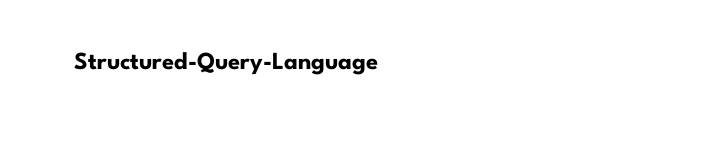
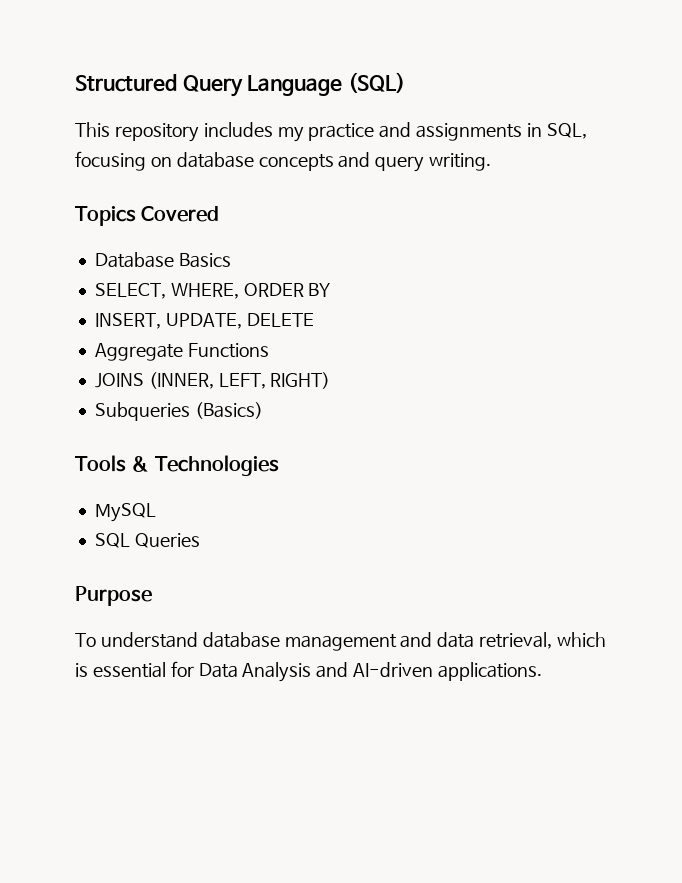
[74,52,378,75] Structured-Query-Language -> [75,72,405,97] [75,122,587,142] [75,151,492,172] [75,206,220,226] [94,252,231,268] [94,283,331,299] [94,313,314,329] [94,343,269,361] [94,372,331,389] [94,402,263,421] [75,455,279,476] [94,503,156,522] [94,533,200,548] [75,586,152,606] [75,632,606,651] [75,661,543,682] Structured Query Language (SQL) // This repository includes my practice and assignments in SQL, focusing on database concepts and query writing. // Topics Covered // Database Basics // SELECT, WHERE, ORDER BY // INSERT, UPDATE, DELETE // Aggregate Functions // JOINS (INNER, LEFT, RIGHT) // Subqueries (Basics) // Tools & Technologies // MySQL // SQL Queries // Purpose // To understand database management and data retrieval, which is essential for Data Analysis and AI-driven applications.

